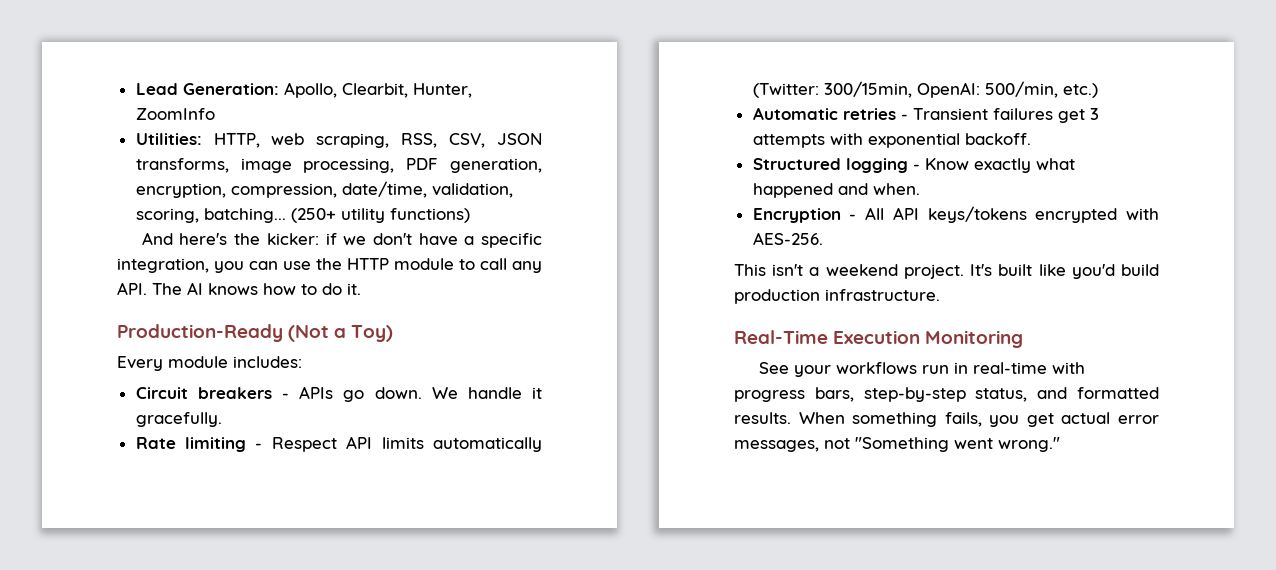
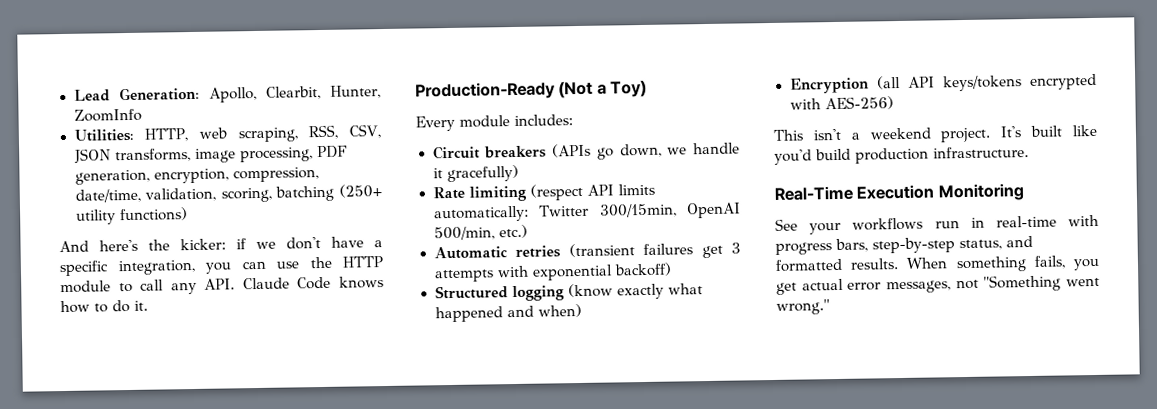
[203,208,286,223] batching... -> [275,185,335,202] batching
[152,282,203,295] The AI -> [242,276,332,290] Claude Code
[282,386,458,402] - APIs go down. We -> [552,143,688,160] (APIs go down, we
[135,412,222,427] gracefully. -> [446,164,519,183] gracefully)
[255,436,542,452] [752,81,980,98] - Respect API limits automatically (Twitter: 300/15min, OpenAI: -> [529,183,655,201] [433,202,741,223] (respect API limits automatically: Twitter 300/15min, OpenAI
[900,108,988,120] - Transient -> [568,243,635,258] (transient
[964,133,1031,145] backoff. -> [613,262,672,277] backoff)
[912,158,969,170] - Know -> [567,283,613,298] (know
[872,183,920,195] when. -> [537,303,582,318] when)
[849,207,885,220] - All -> [876,75,901,90] (all
[752,232,823,245] AES-256. -> [824,96,894,111] AES-256)

